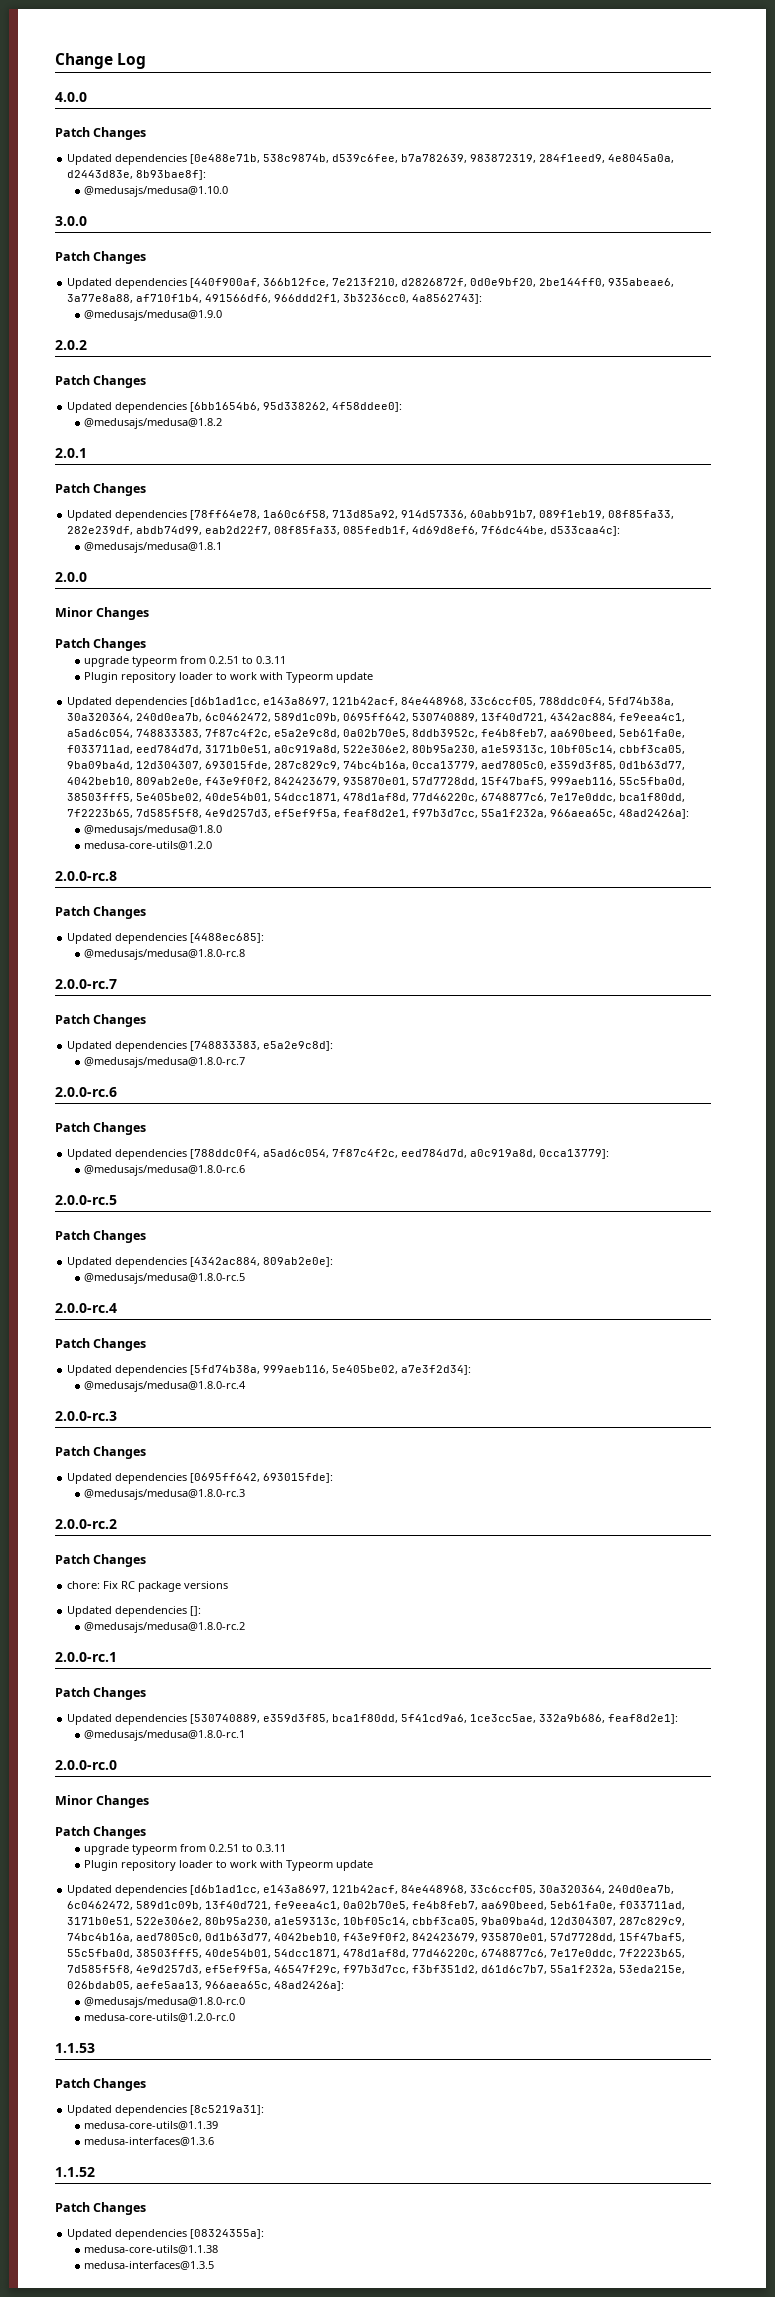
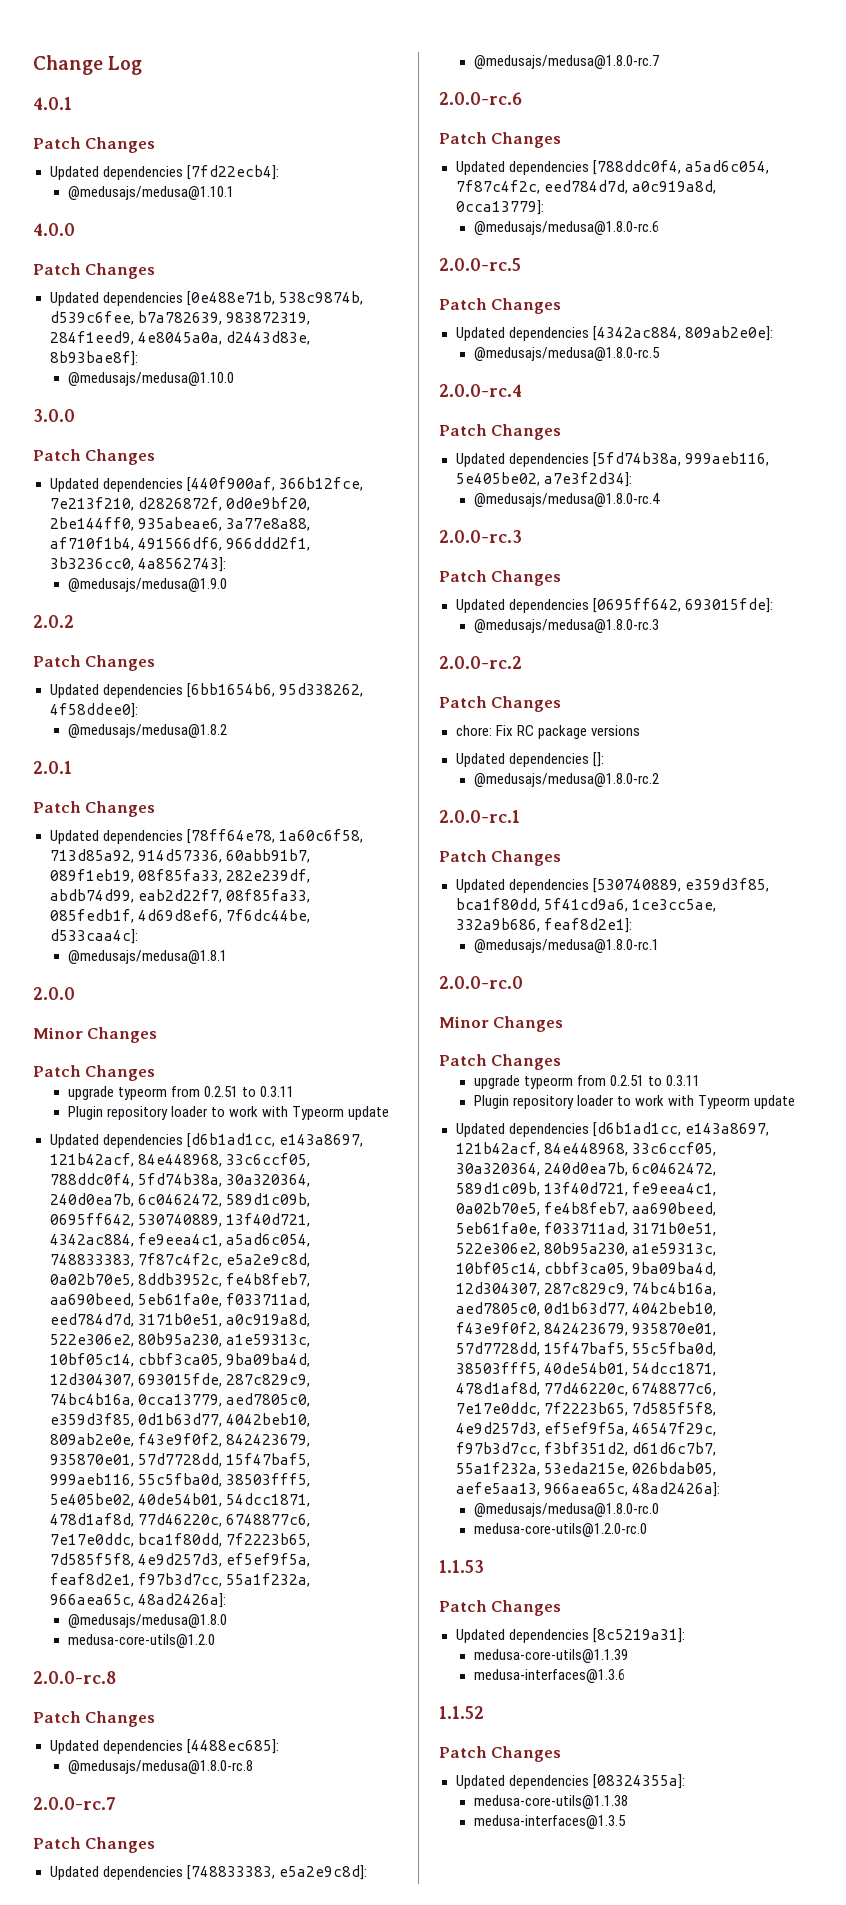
(147, 61) none -> [33,97,72,110] [33,137,156,153] [49,165,279,180] [67,186,234,200] // 4.0.1 // Patch Changes // Updated dependencies [7fd22ecb4]: // @medusajs/medusa@1.10.1

